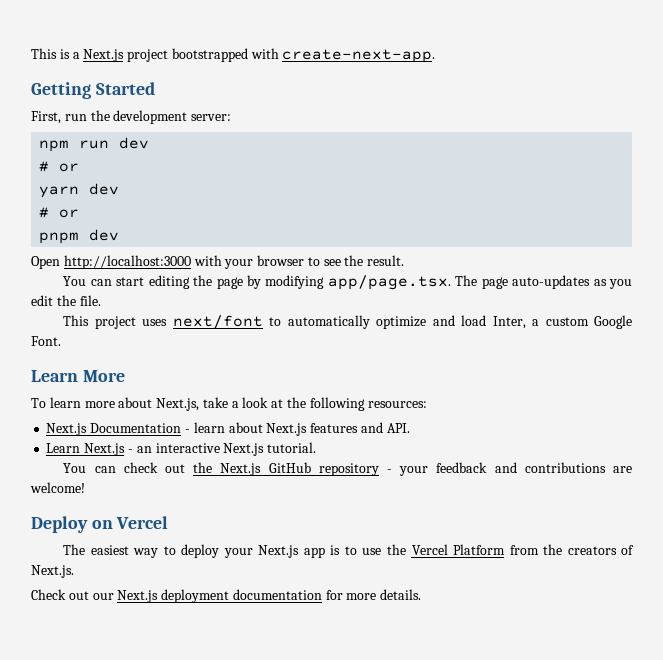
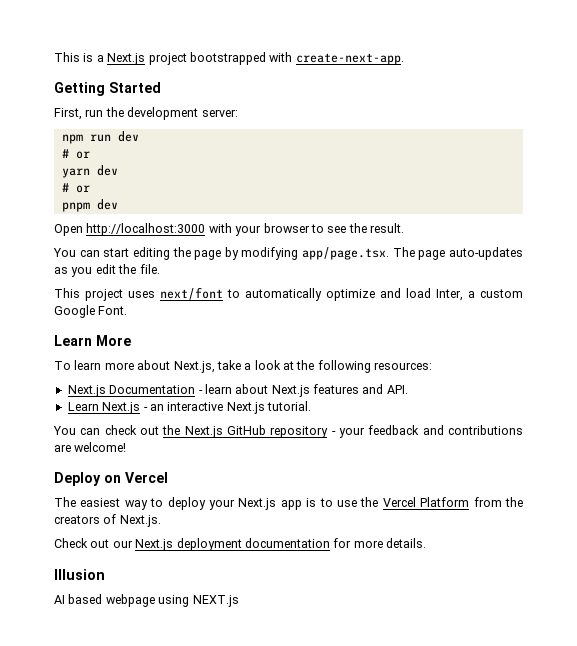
(422, 594) none -> [54,569,105,580] [54,594,239,607] // Illusion // AI based webpage using NEXT.js

